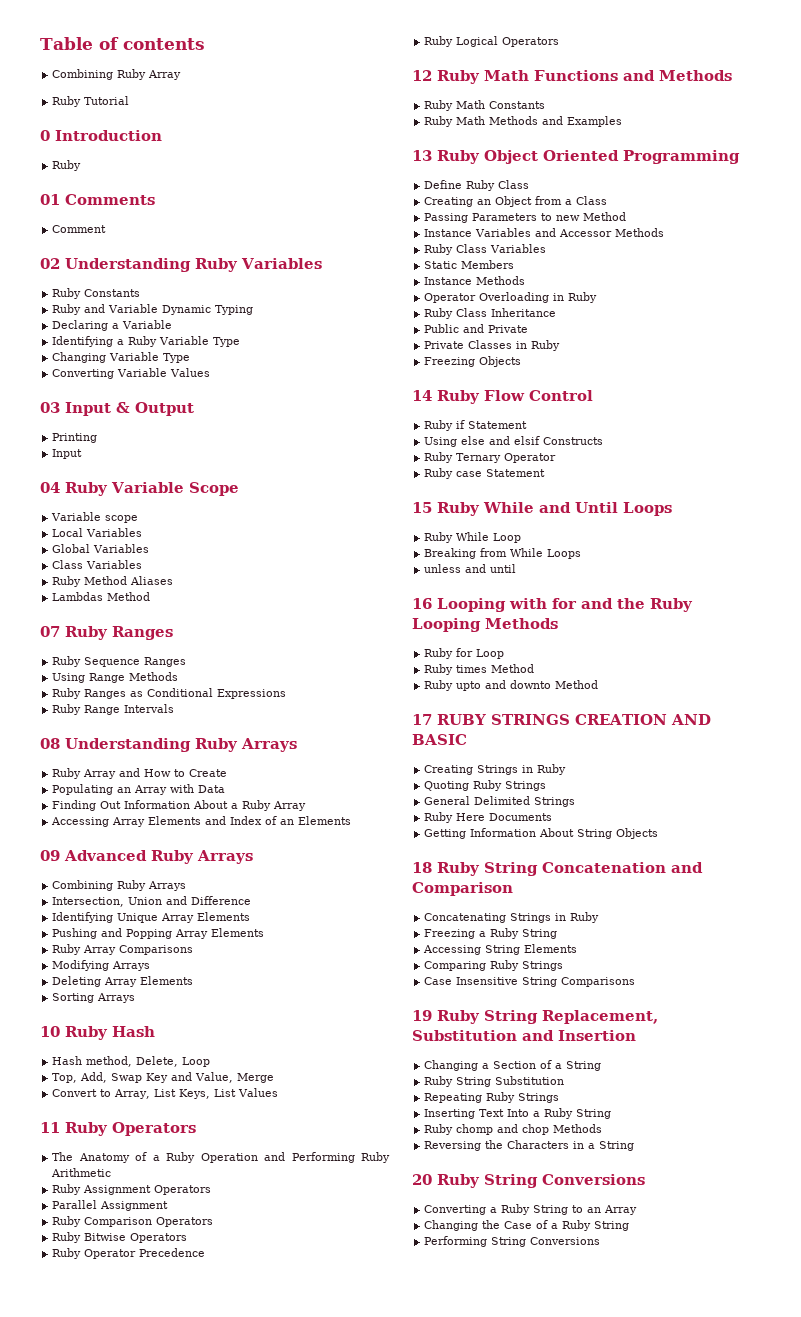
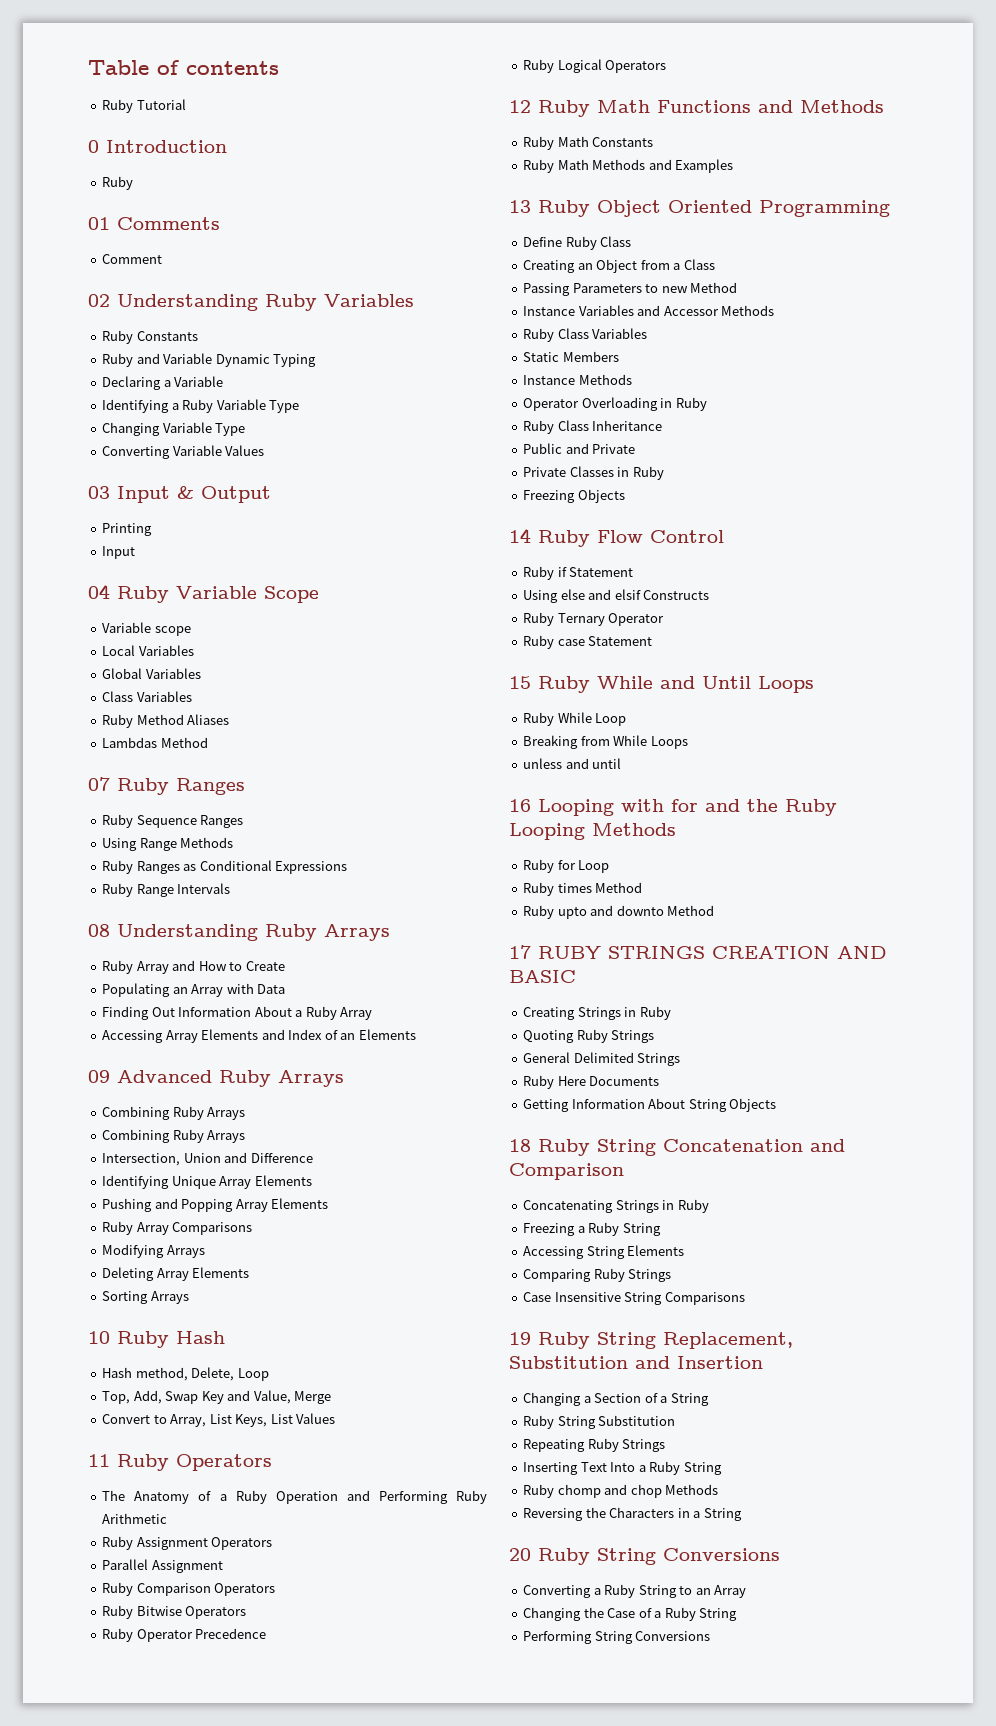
[52,69,182,80] // Combining Ruby Array -> (279, 68) none
(187, 886) none -> [102,1129,246,1143] // Combining Ruby Arrays

